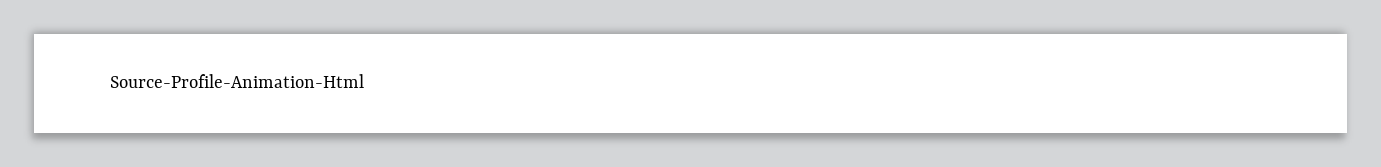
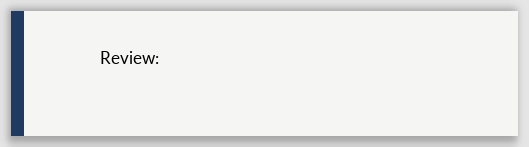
[110,74,364,88] Source-Profile-Animation-Html -> [100,51,159,64] Review:

